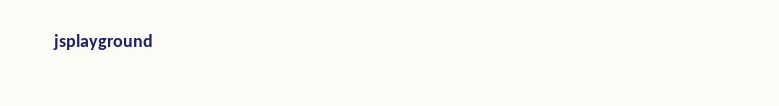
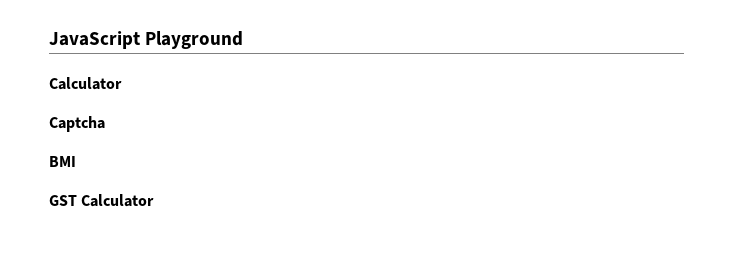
[53,34,153,50] jsplayground -> [49,31,244,49] [49,77,122,90] [49,116,105,132] [49,156,76,167] [49,194,155,207] JavaScript Playground // Calculator // Captcha // BMI // GST Calculator

